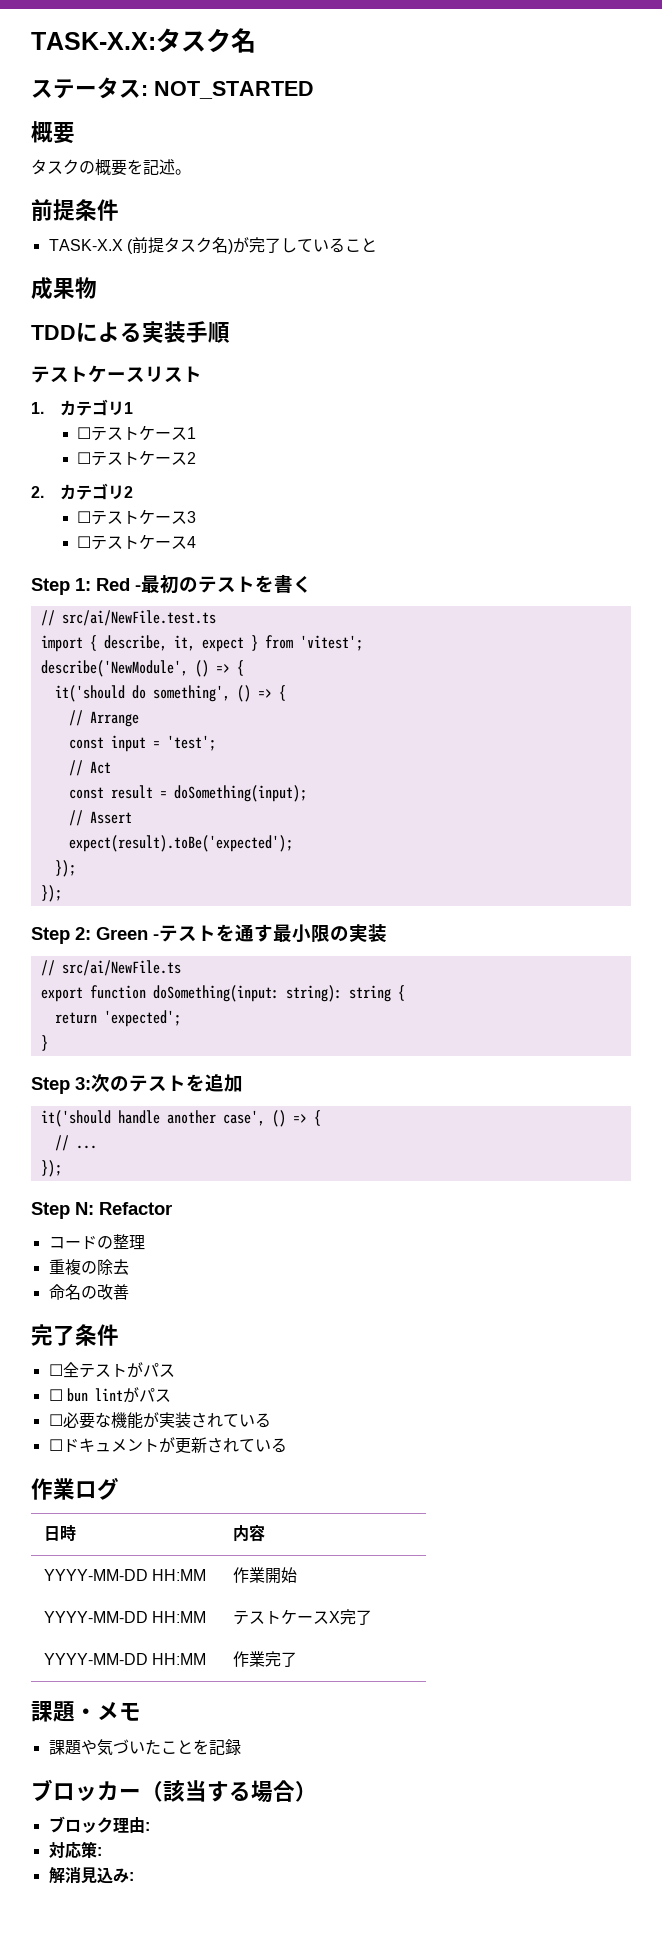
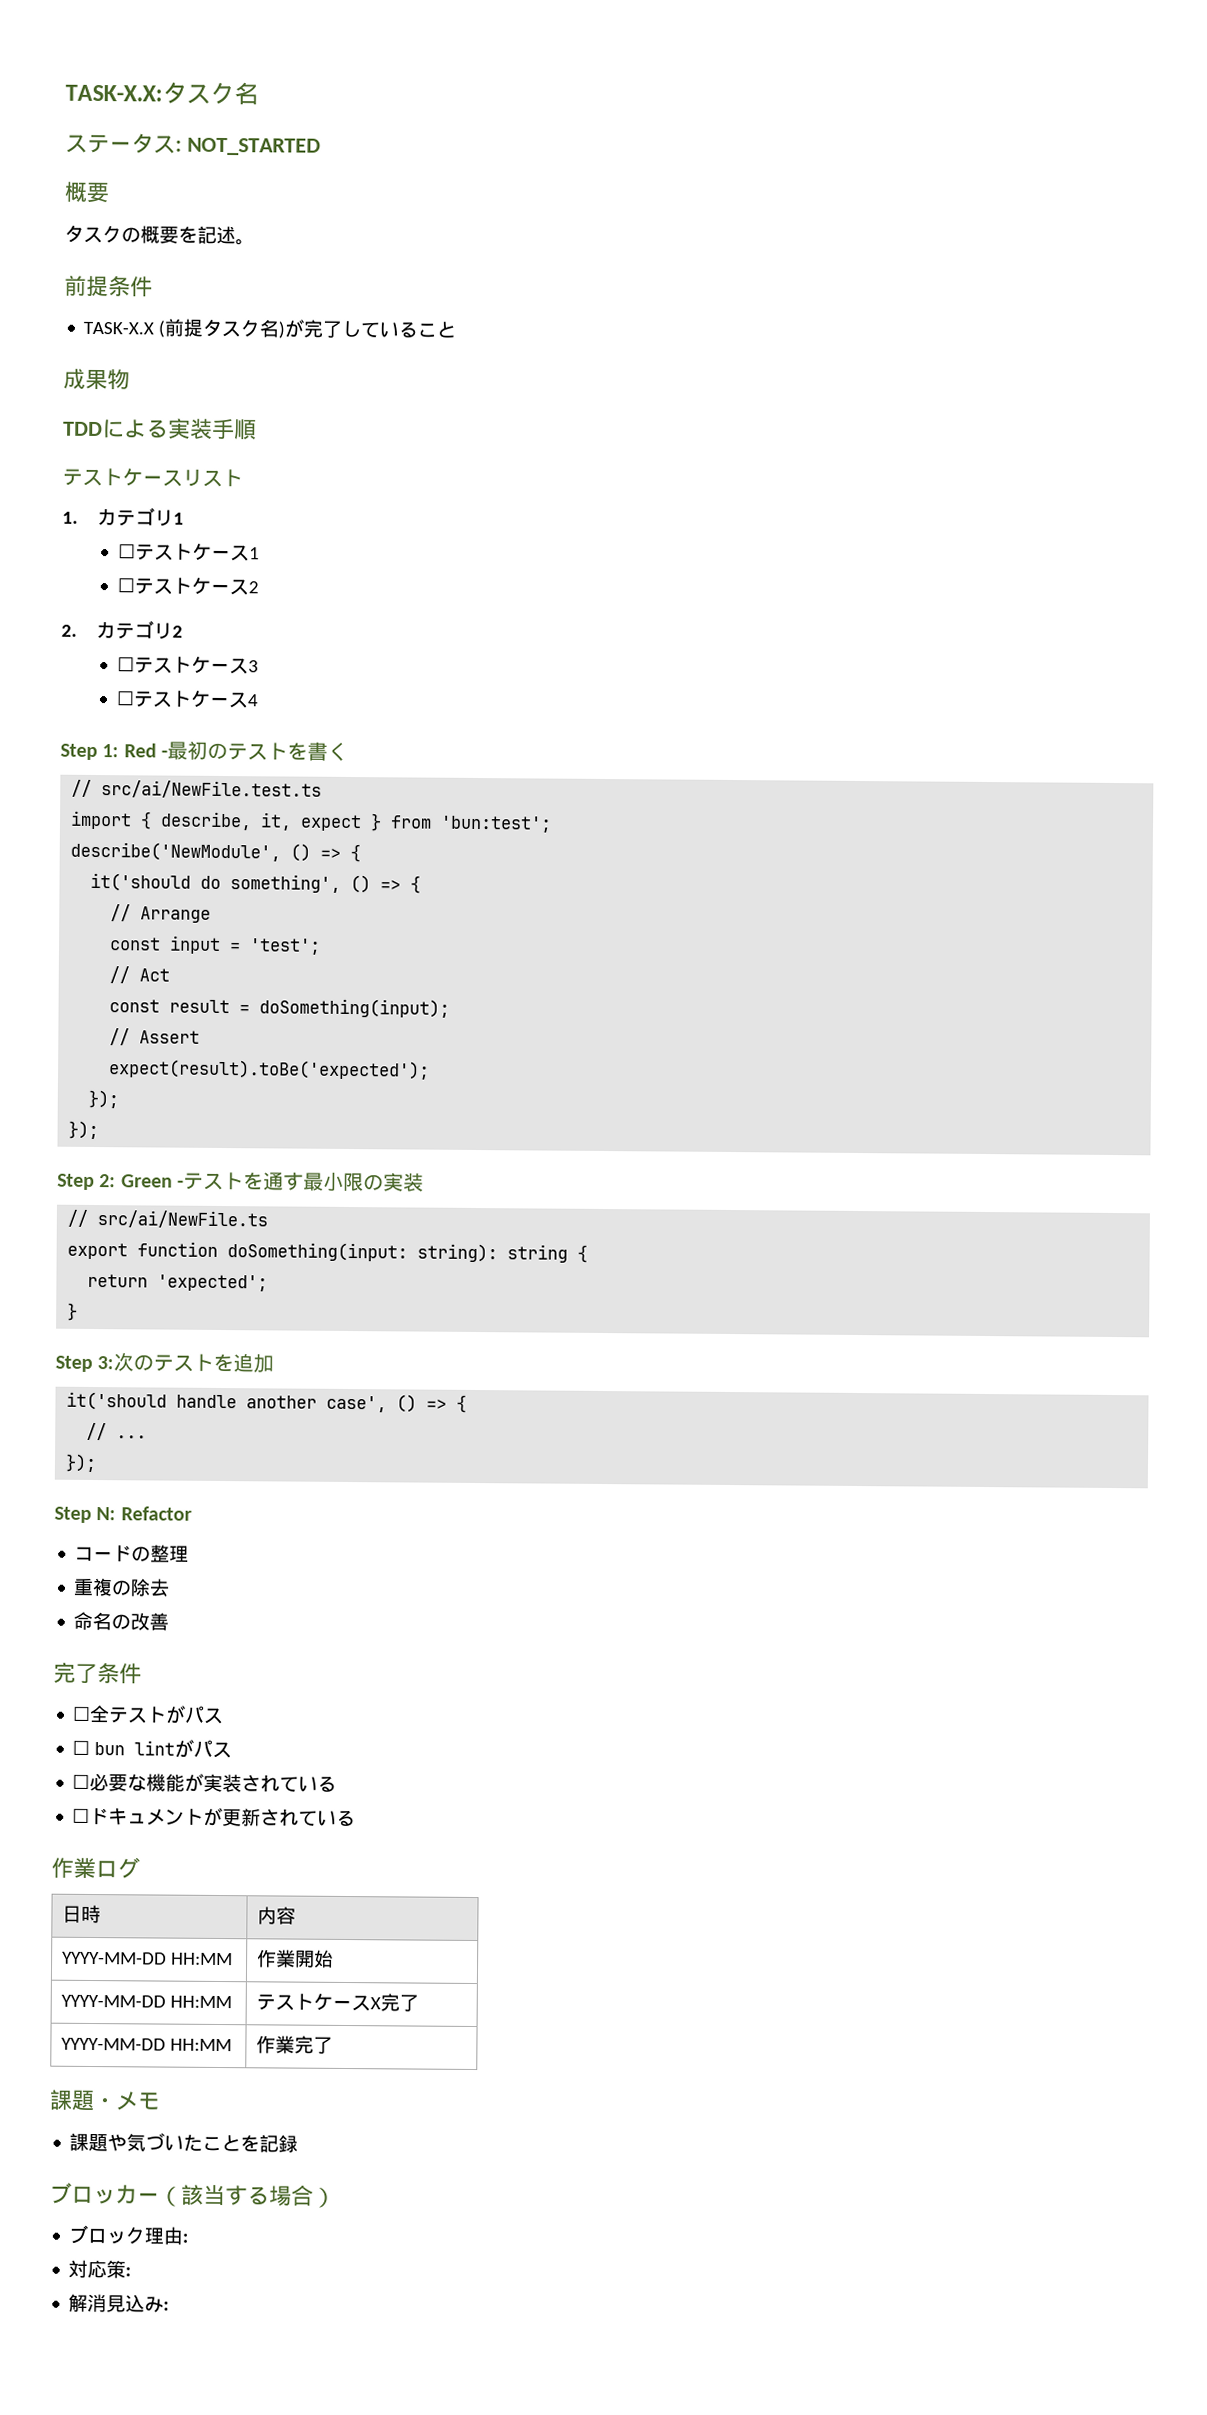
[299,635,363,651] 'vitest'; -> [440,815,553,833] 'bun:test';

